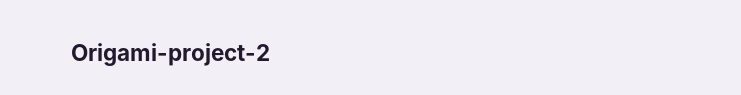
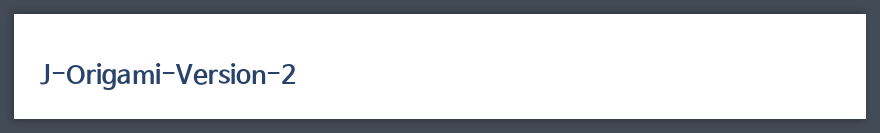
[71,43,270,66] Origami-project-2 -> [40,63,296,90] J-Origami-Version-2

